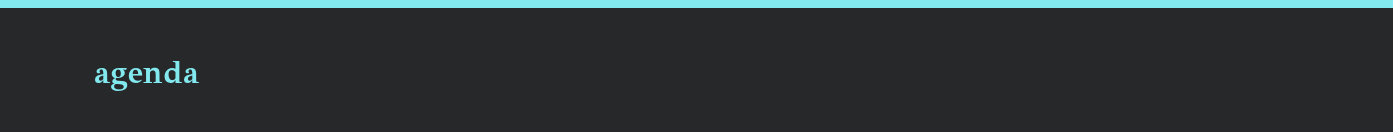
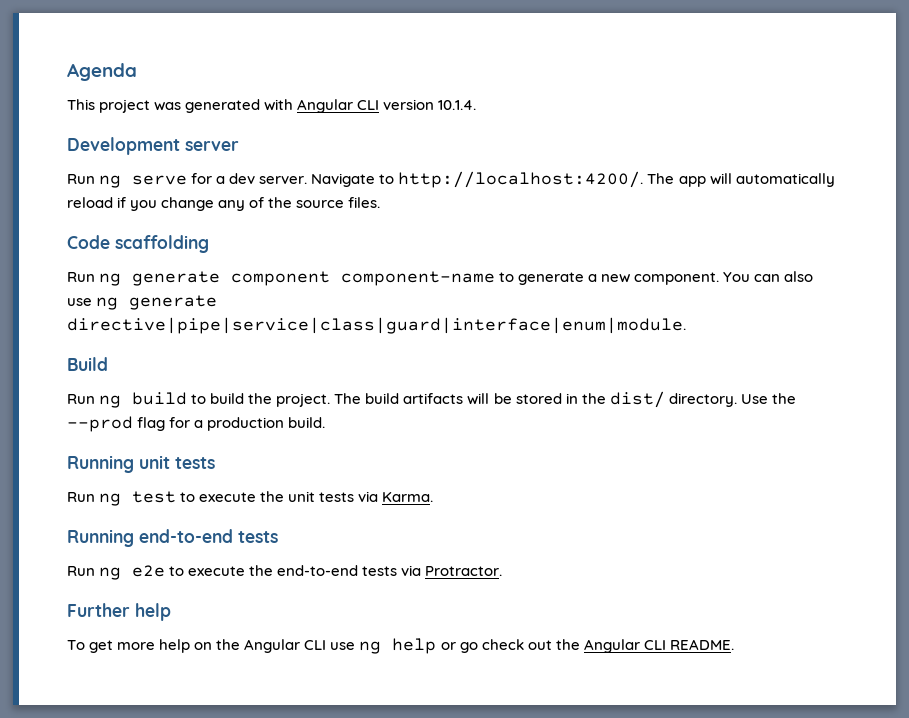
[94,61,199,91] agenda -> [67,63,137,81] [67,99,477,113] [67,137,239,155] [67,171,835,188] [67,197,381,211] [67,235,209,253] [67,271,814,286] [67,295,218,310] [67,317,686,334] [67,357,108,371] [67,391,796,408] [67,416,326,432] [67,455,215,473] [67,491,434,506] [67,529,278,547] [67,565,503,580] [67,603,171,621] [67,638,734,654] Agenda // This project was generated with Angular CLI version 10.1.4. // Development server // Run ng serve for a dev server. Navigate to http://localhost:4200/. The app will automatically reload if you change any of the source files. // Code scaffolding // Run ng generate component component-name to generate a new component. You can also use ng generate directive|pipe|service|class|guard|interface|enum|module. // Build // Run ng build to build the project. The build artifacts will be stored in the dist/ directory. Use the --prod flag for a production build. // Running unit tests // Run ng test to execute the unit tests via Karma. // Running end-to-end tests // Run ng e2e to execute the end-to-end tests via Protractor. // Further help // To get more help on the Angular CLI use ng help or go check out the Angular CLI README.

